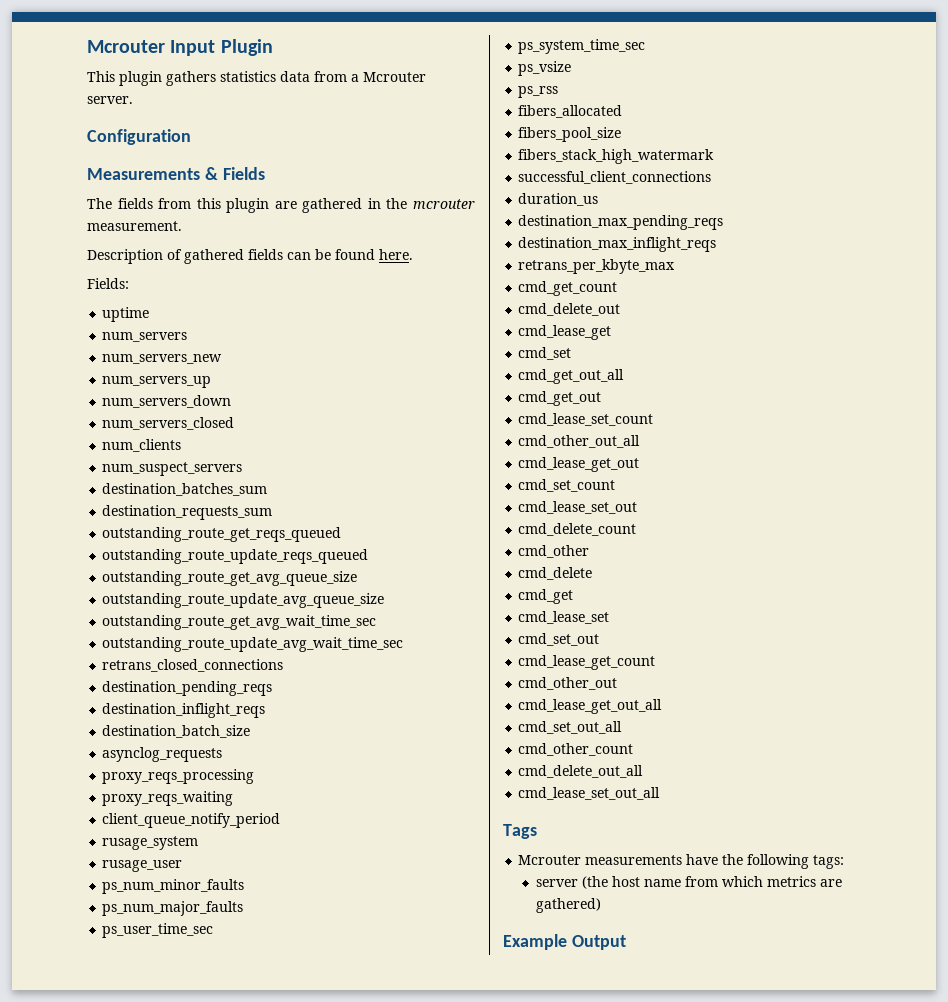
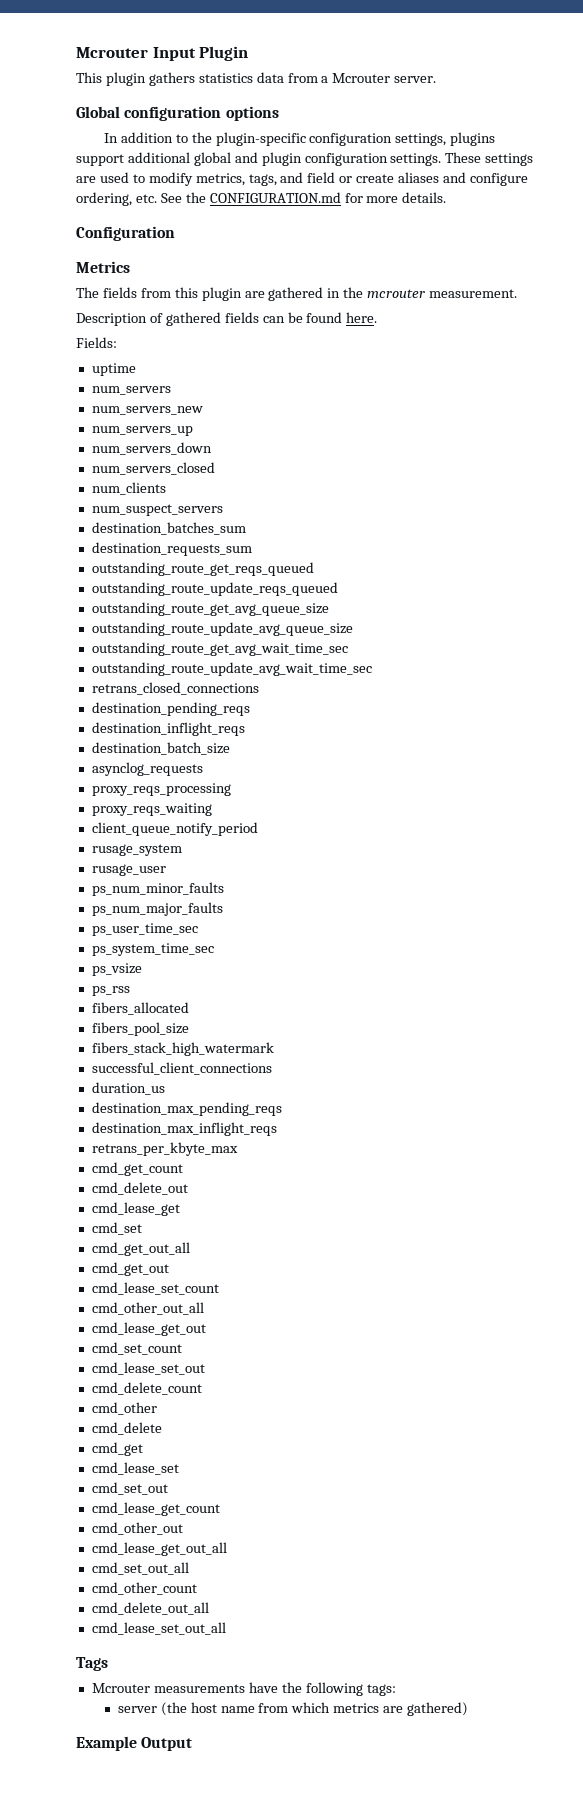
[87,129,191,145] [87,167,265,180] Configuration // Measurements & Fields -> [76,106,279,121] [103,132,496,146] [76,152,534,166] [76,172,528,186] [76,192,447,206] [76,226,175,241] [76,261,130,273] Global configuration options // In addition to the plugin-specific configuration settings, plugins support additional global and plugin configuration settings. These settings are used to modify metrics, tags, and field or create aliases and configure ordering, etc. See the CONFIGURATION.md for more details. // Configuration // Metrics

